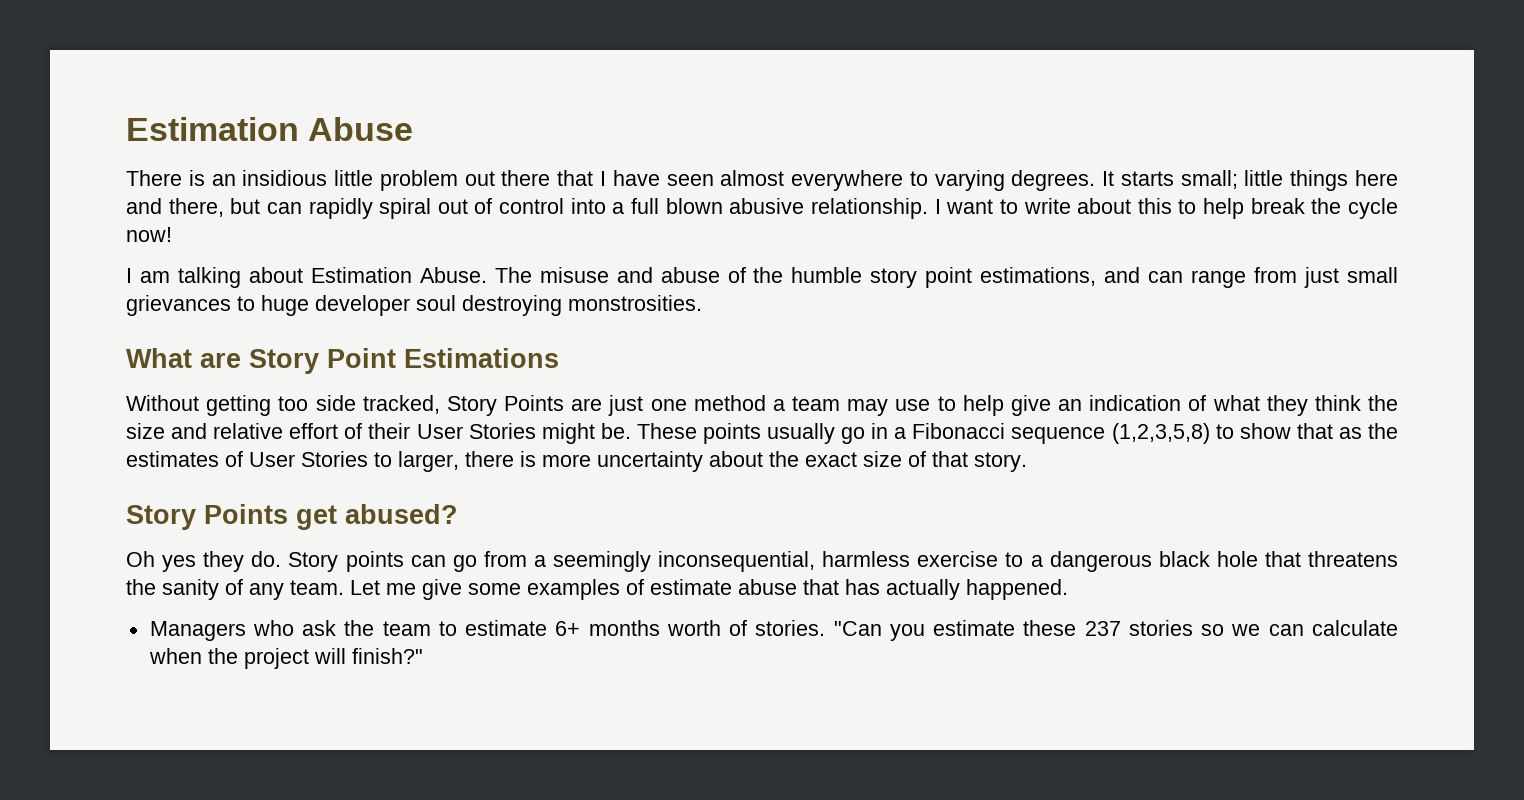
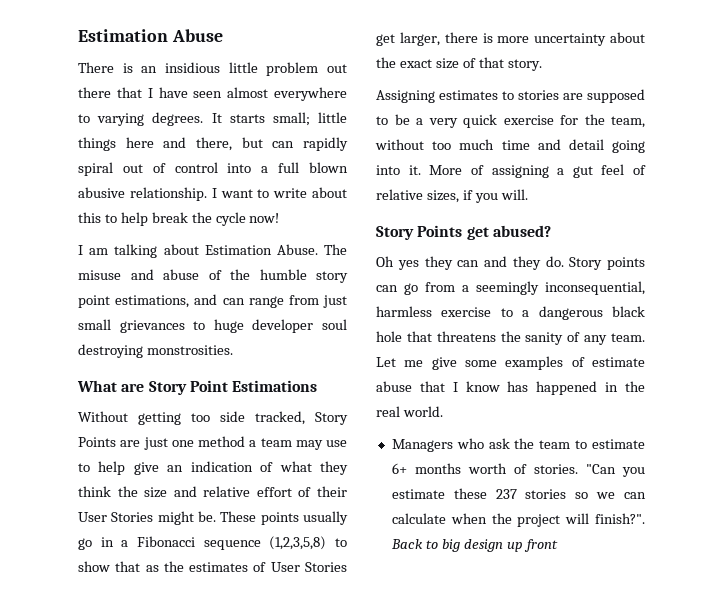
[374,452,392,467] to -> [376,34,395,46] get
(1027, 462) none -> [376,89,645,103] [376,114,645,128] [375,139,645,153] [376,164,646,178] [376,189,528,203] // Assigning estimates to stories are supposed to be a very quick exercise for the team, without too much time and detail going into it. More of assigning a gut feel of relative sizes, if you will.
(245, 561) none -> [457,256,541,270] can and they
[845,579,1068,600] has actually happened. -> [452,381,645,395] [376,406,443,417] I know has happened in the real world.
[351,648,423,664] finish?" -> [595,513,645,524] [390,539,558,552] finish?". Back to big design up front

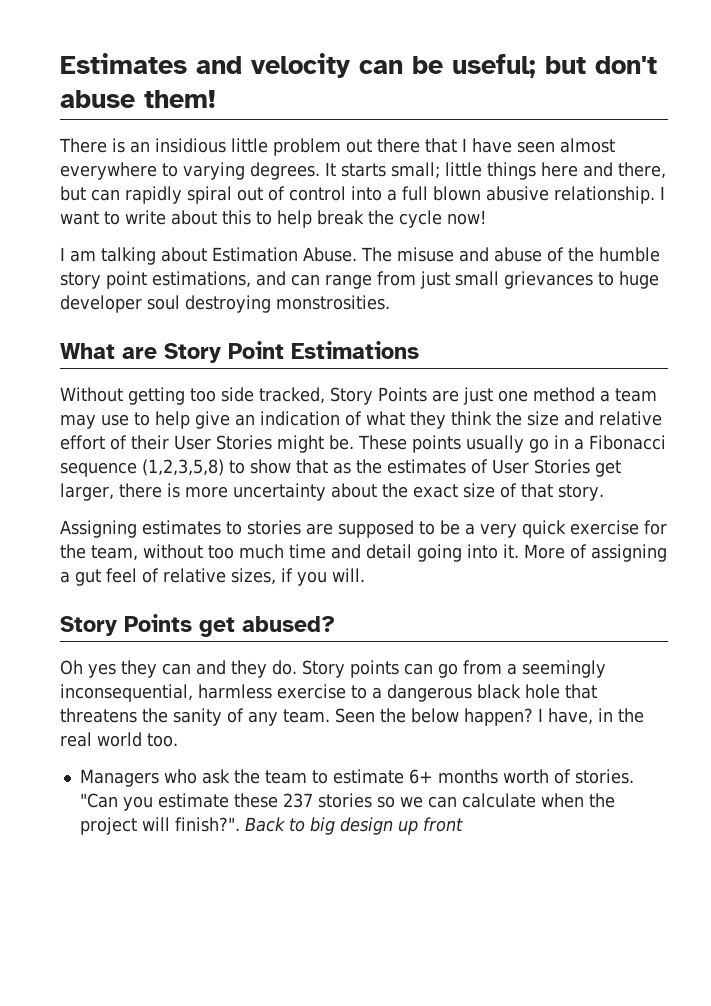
[78,29,223,42] Estimation Abuse -> [60,53,657,78] [60,90,216,108] Estimates and velocity can be useful; but don't abuse them!
[376,356,645,370] [376,381,598,395] Let me give some examples of estimate abuse that I know has happened -> [335,708,593,726] Seen the below happen? I have,
[402,406,443,417] world. -> [97,732,178,747] world too.

